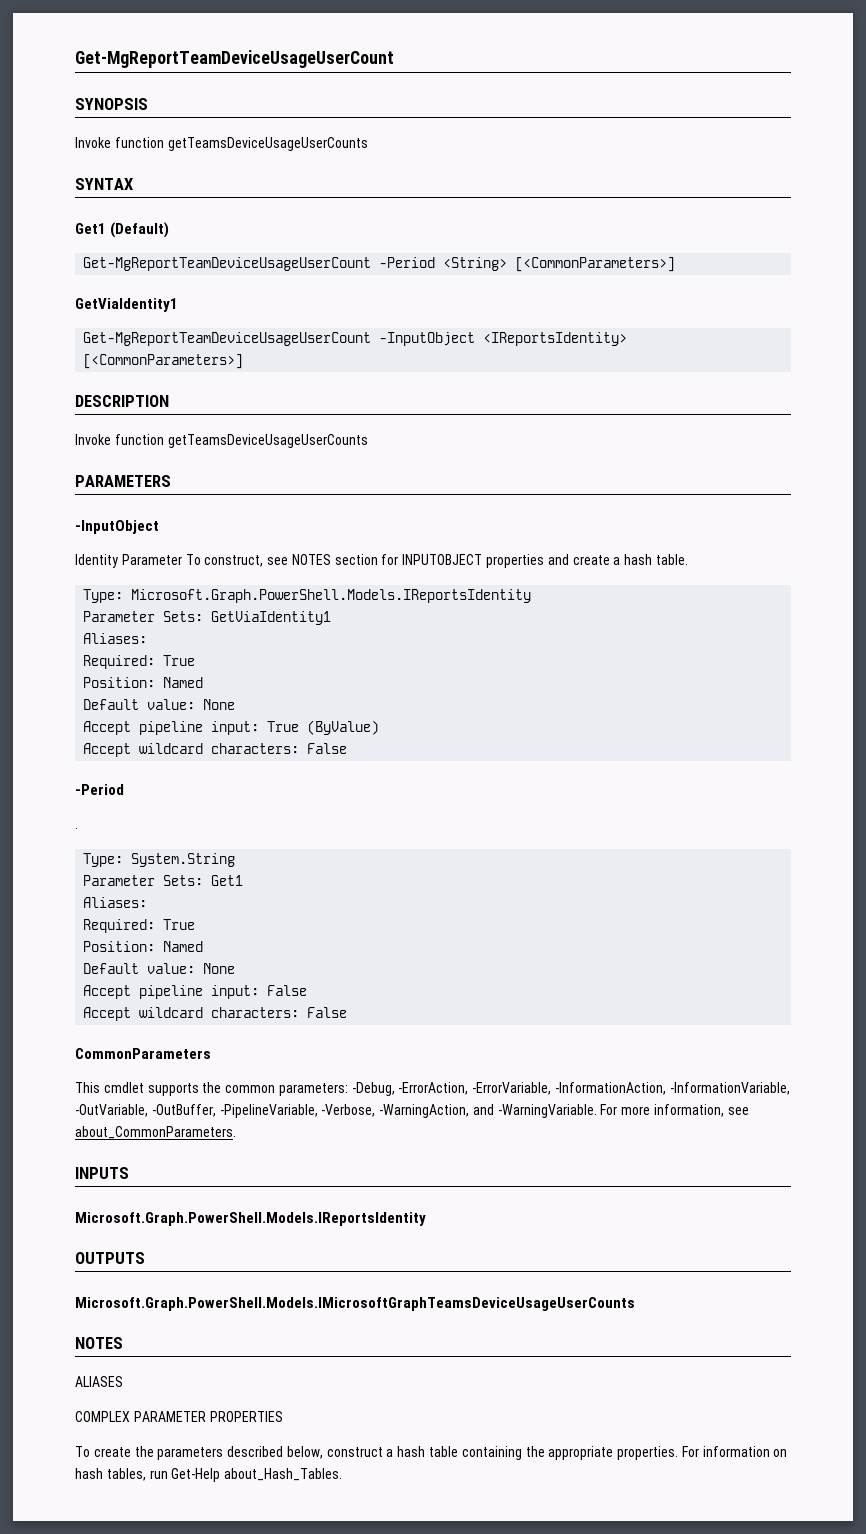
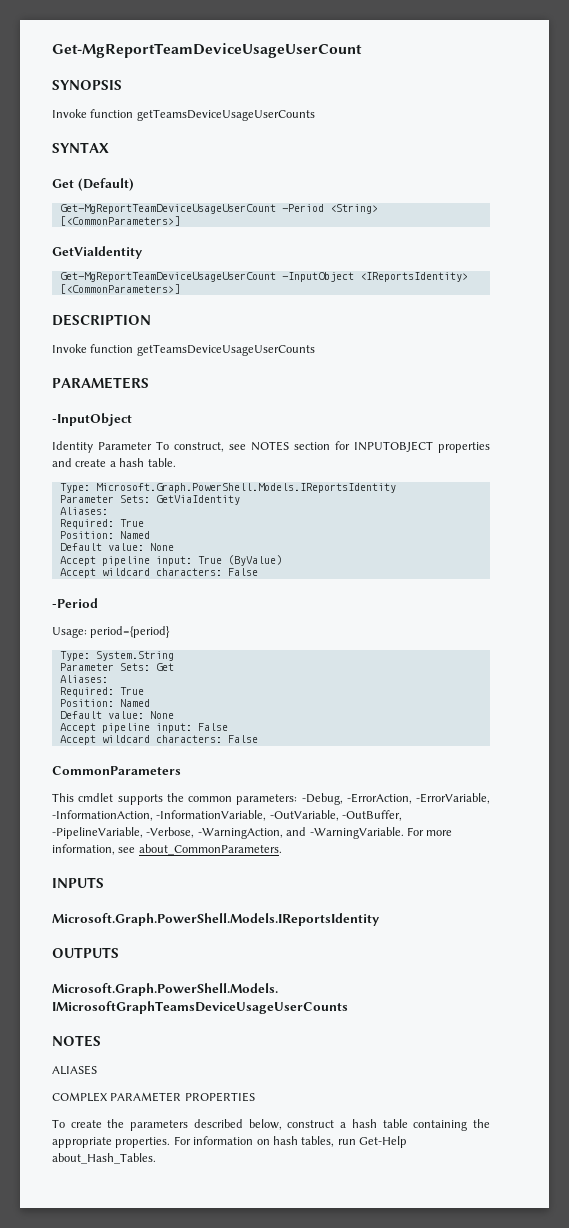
[75,223,106,234] Get1 -> [52,179,74,188] Get
[75,298,178,312] GetViaIdentity1 -> [52,246,142,259] GetViaIdentity
[211,611,332,625] GetViaIdentity1 -> [155,495,240,505] GetViaIdentity
[75,827,78,829] . -> [52,626,171,638] Usage: period={period}
[211,875,244,886] Get1 -> [155,663,174,671] Get

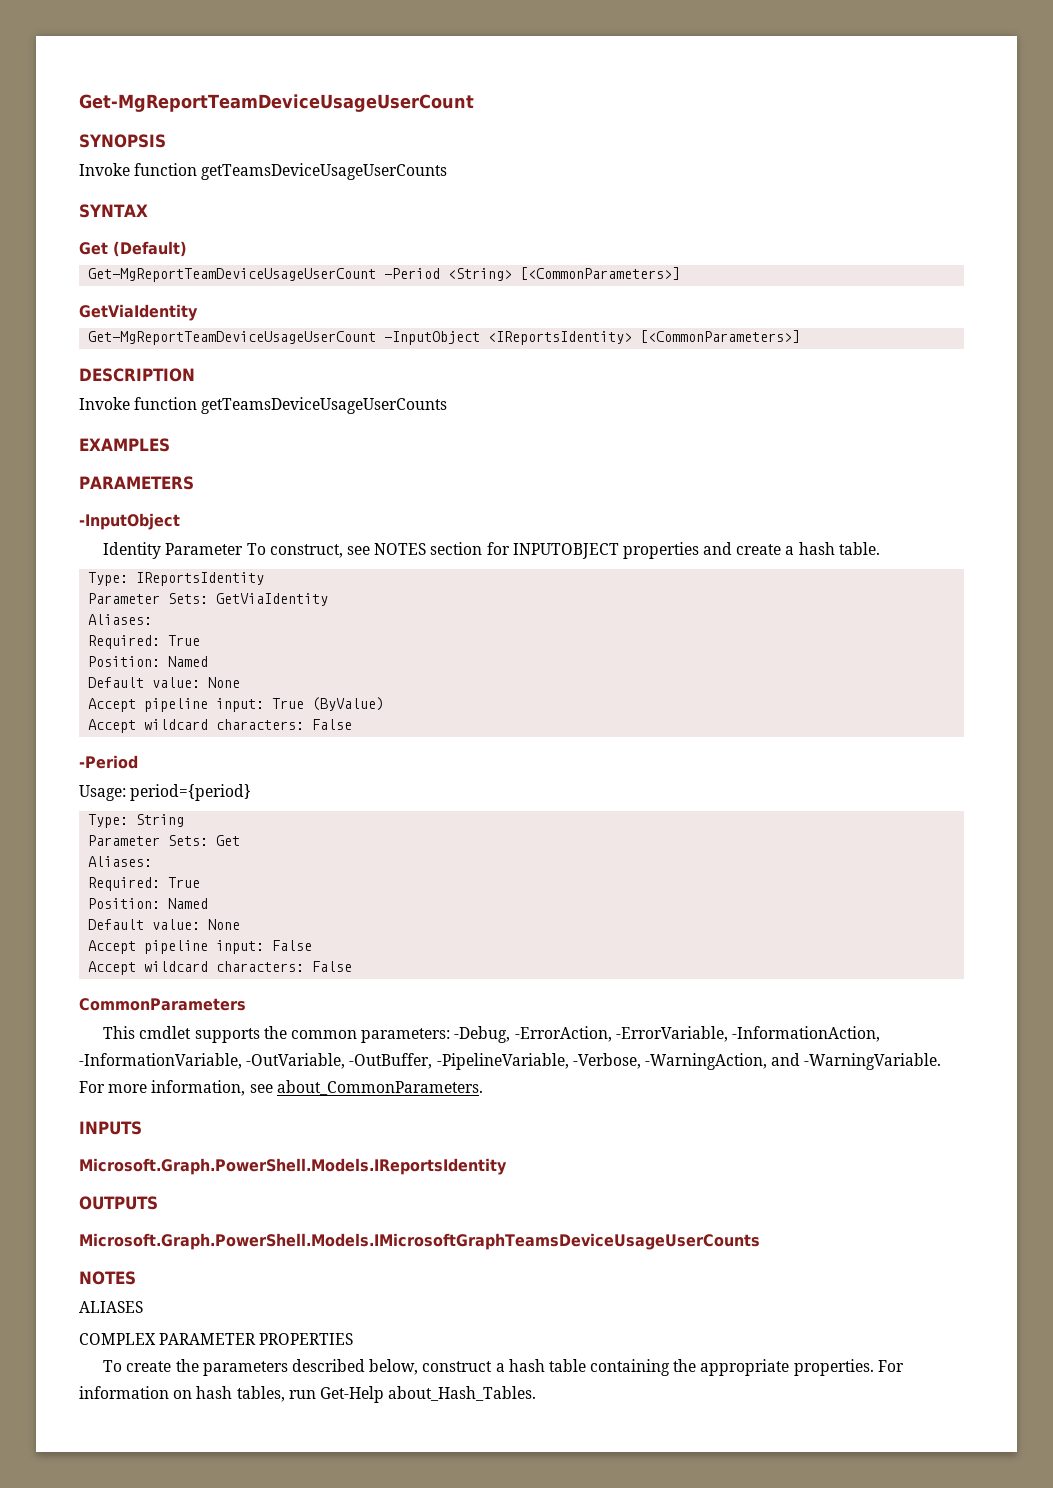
(315, 350) none -> [79,438,170,452] // EXAMPLES
[95,483,396,493] Microsoft.Graph.PowerShell.Models.IReportsIdentity -> [136,572,265,586] IReportsIdentity
[95,651,174,661] System.String -> [136,814,185,827] String

